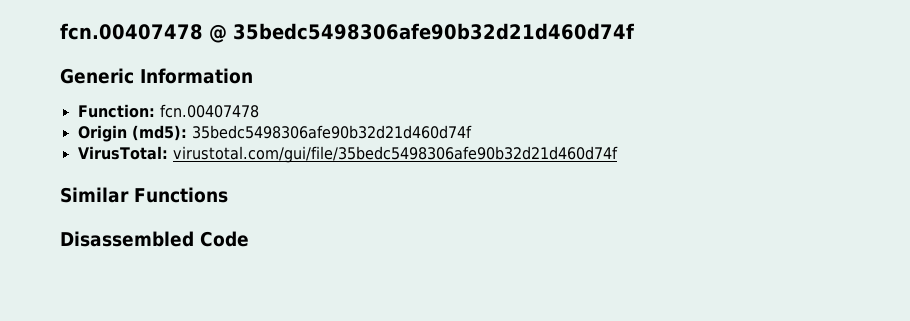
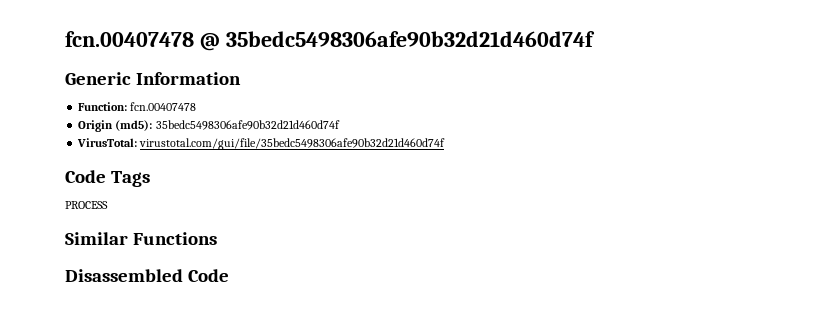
(618, 154) none -> [65,170,150,187] [65,201,108,209] // Code Tags // PROCESS

